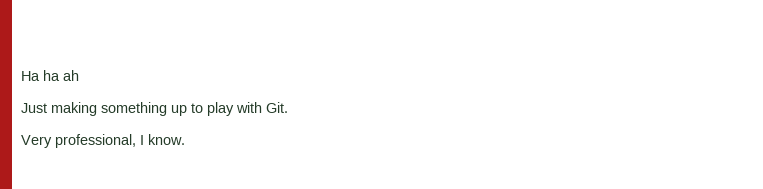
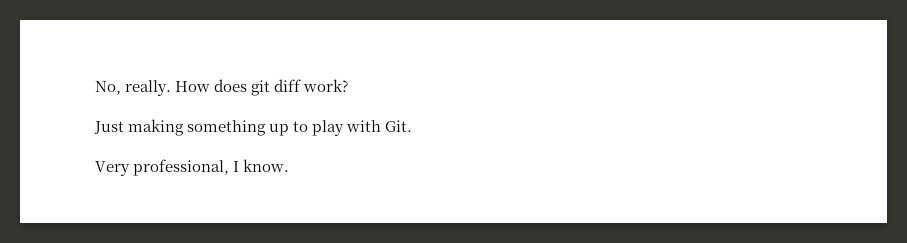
[21,70,79,81] Ha ha ah -> [95,79,349,96] No, really. How does git diff work?

